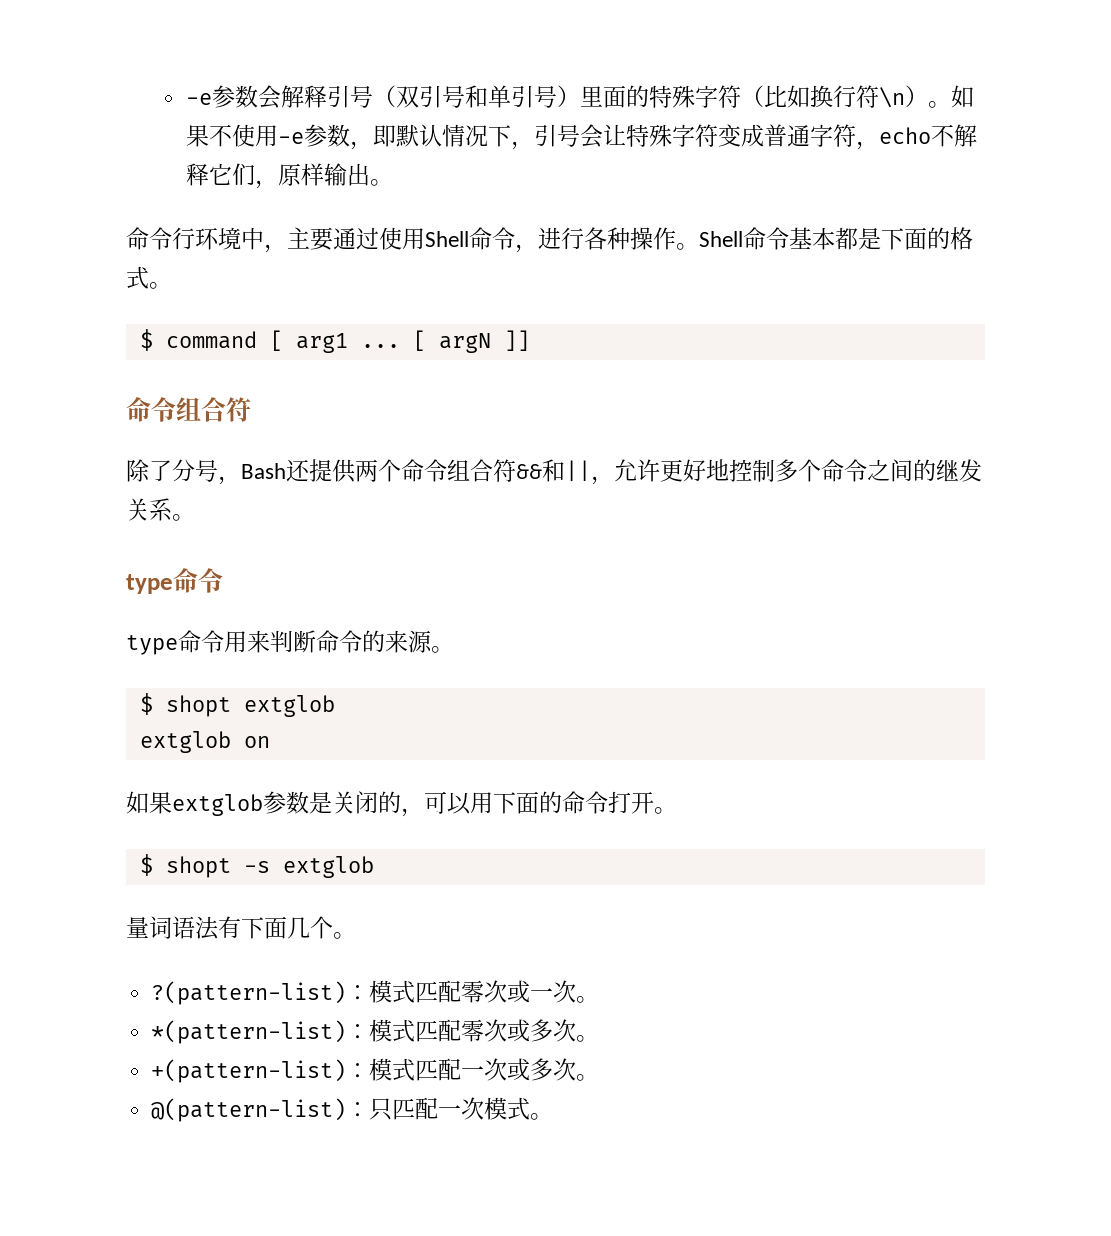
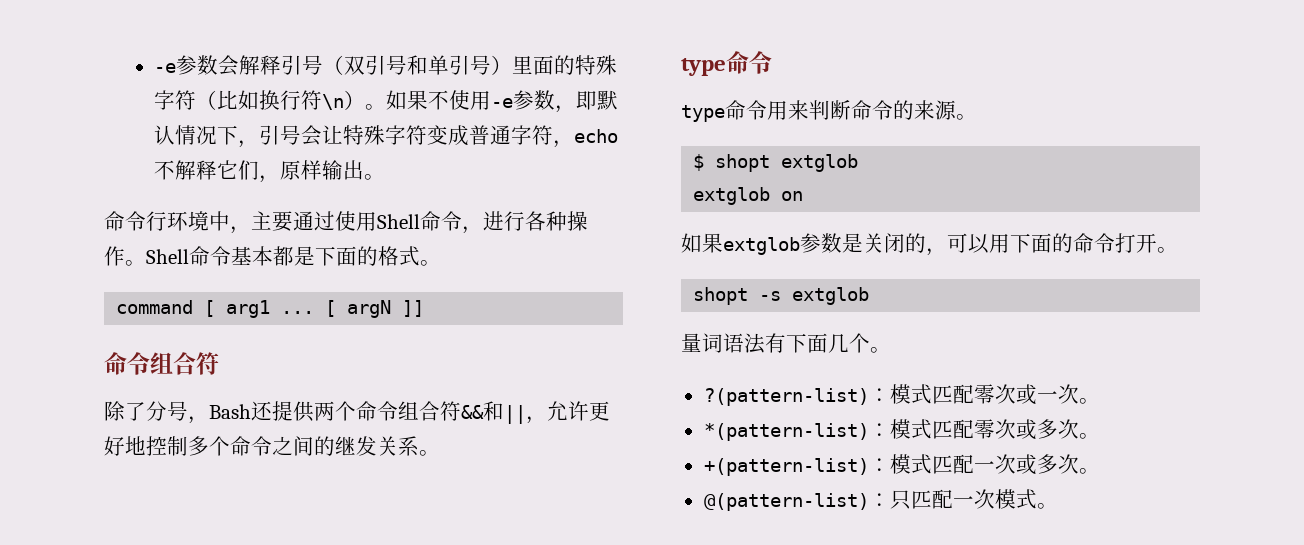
[139,329,153,351] $ -> (441, 263) none
[139,854,153,876] $ -> (1178, 250) none

